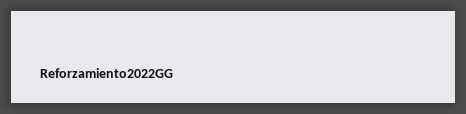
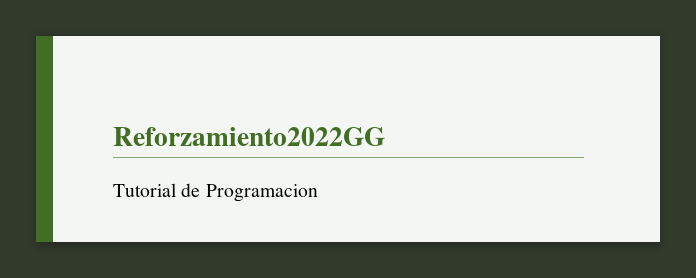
(173, 73) none -> [113,183,318,202] // Tutorial de Programacion

